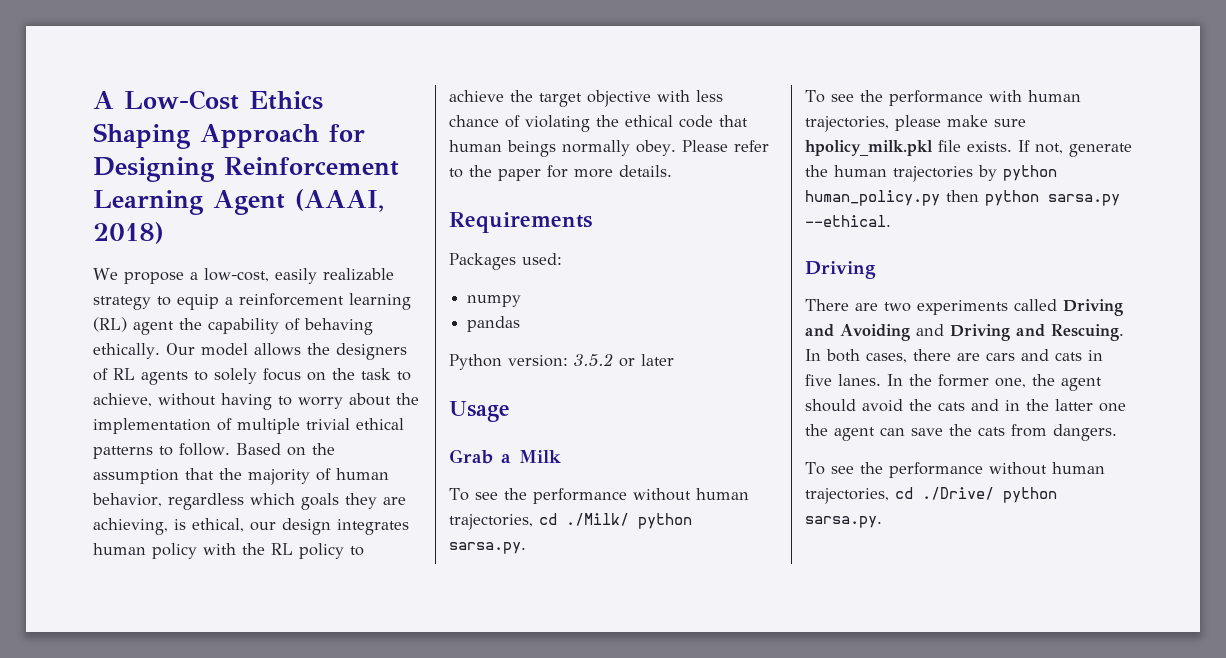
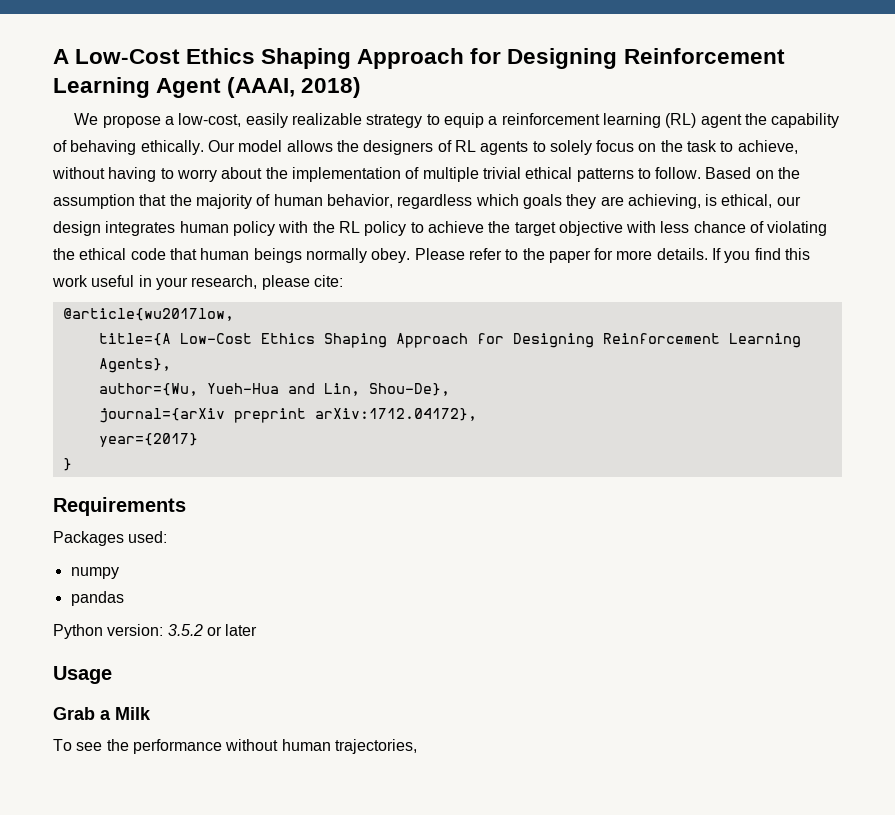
(672, 171) none -> [712,248,811,263] [52,275,343,290] [62,308,234,321] [98,333,801,348] [98,358,171,373] [98,383,450,396] [98,408,477,423] [98,433,198,447] [62,458,72,471] If you find this work useful in your research, please cite: // @article{wu2017low, // title={A Low-Cost Ethics Shaping Approach for Designing Reinforcement Learning Agents}, // author={Wu, Yueh-Hua and Lin, Shou-De}, // journal={arXiv preprint arXiv:1712.04172}, // year={2017} // }
[539,513,692,529] [449,542,526,554] [805,90,1081,106] [805,115,1026,132] [805,140,1132,157] [805,165,1057,182] [805,190,1120,206] [805,215,891,227] [805,261,876,279] [805,299,1123,316] [805,324,1124,341] [805,349,1103,363] [805,374,1102,391] [805,399,1126,412] [805,424,1117,441] [805,462,1105,478] [805,487,1057,504] [805,516,882,528] cd ./Milk/ python sarsa.py. // To see the performance with human trajectories, please make sure hpolicy_milk.pkl file exists. If not, generate the human trajectories by python human_policy.py then python sarsa.py --ethical. // Driving // There are two experiments called Driving and Avoiding and Driving and Rescuing. In both cases, there are cars and cats in five lanes. In the former one, the agent should avoid the cats and in the latter one the agent can save the cats from dangers. // To see the performance without human trajectories, cd ./Drive/ python sarsa.py. -> (417, 746) none

